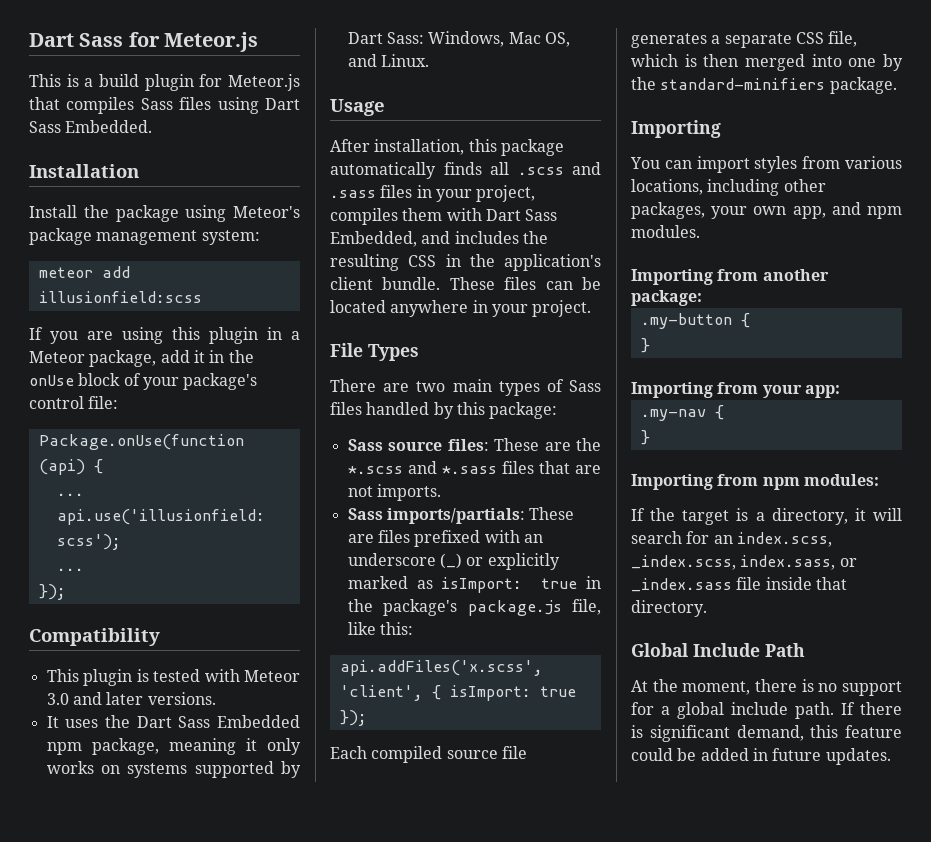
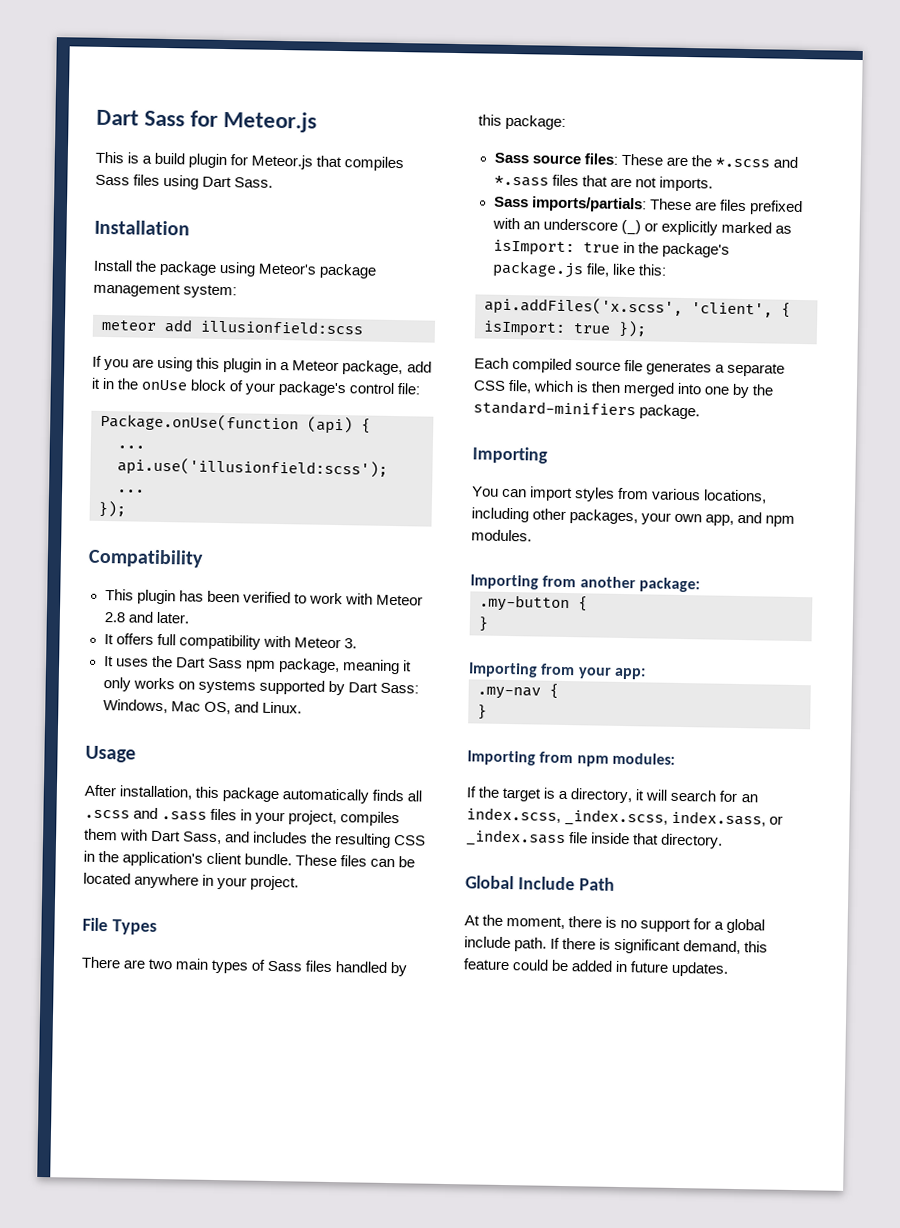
[29,120,153,133] Sass Embedded. -> [234,177,274,188] Sass.
[136,669,300,682] [46,692,216,705] is tested with Meteor 3.0 and later versions. -> [178,590,423,606] [103,611,189,624] [103,633,357,650] has been verified to work with Meteor 2.8 and later. // It offers full compatibility with Meteor 3.
[217,715,300,728] Embedded -> (243, 663) none
[525,209,558,221] [330,231,417,247] Sass Embedded, -> [182,831,223,845] Sass,

